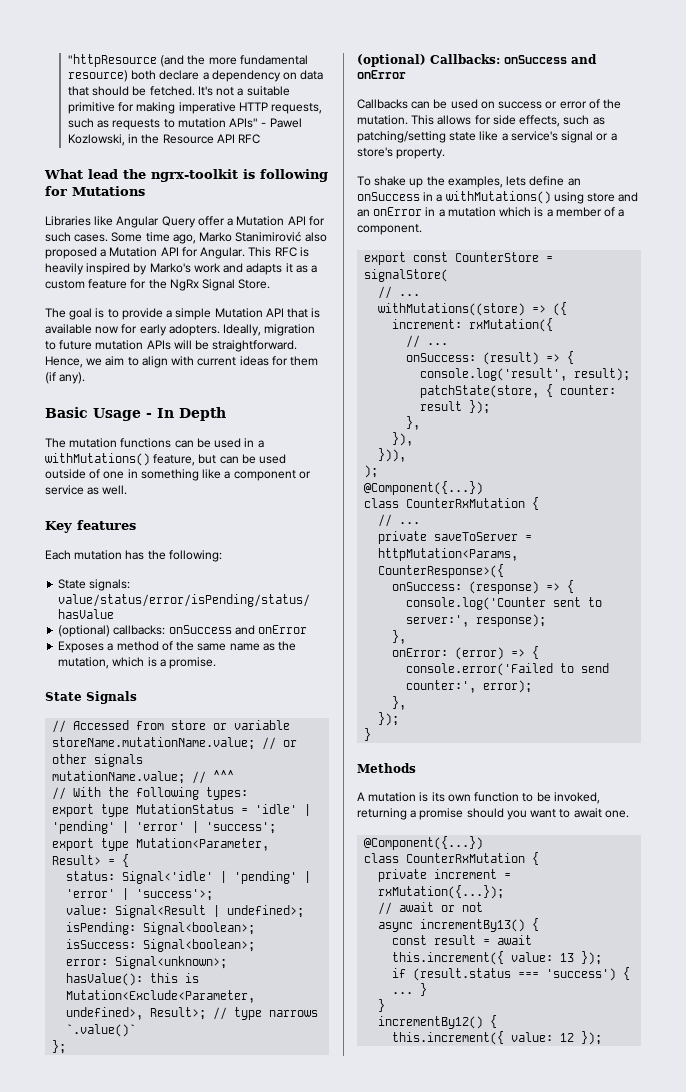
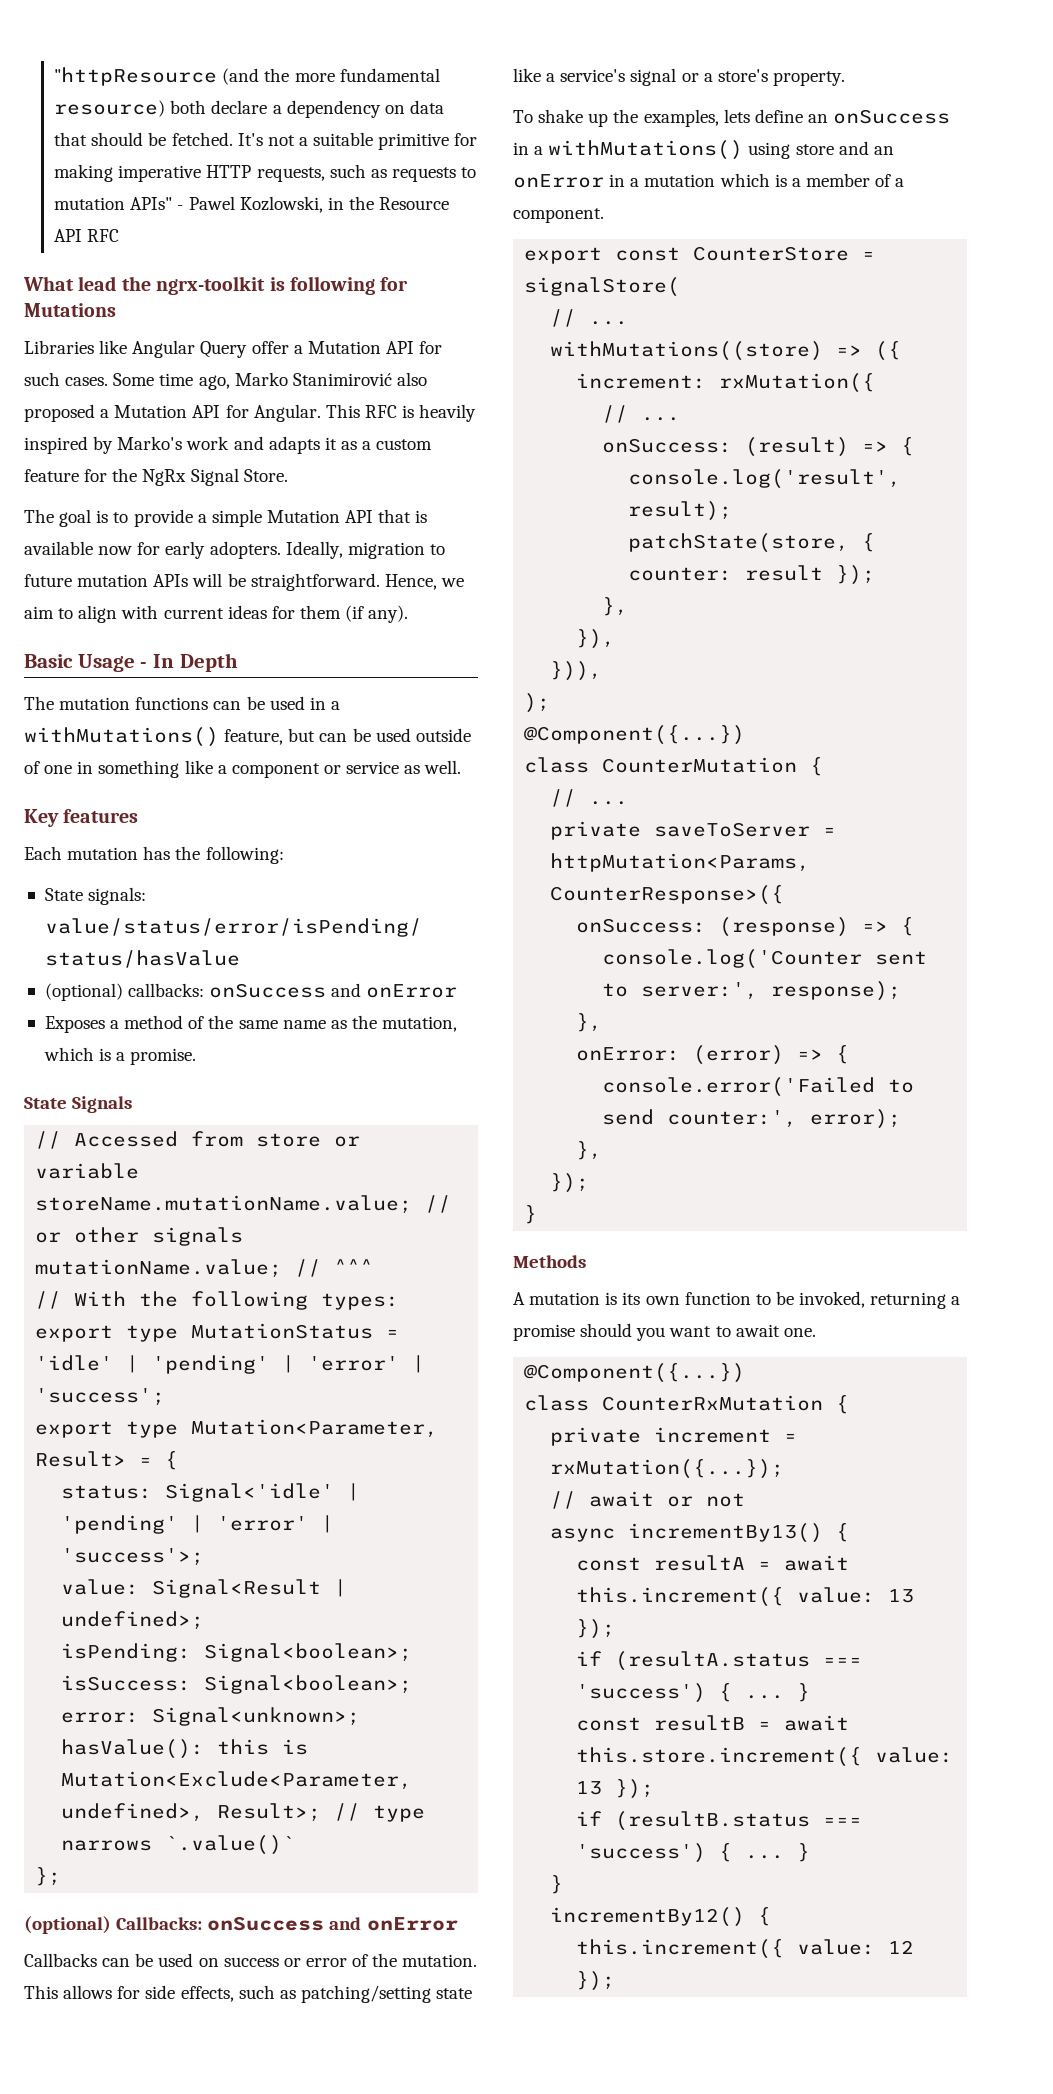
[406,498,526,508] CounterRxMutation -> [602,757,798,773] CounterMutation
[434,935,477,945] result -> [654,1555,746,1571] resultA
[413,968,512,981] (result.status -> [615,1651,863,1671] [576,1683,811,1703] [576,1715,850,1731] [576,1747,954,1767] [576,1779,655,1799] [576,1811,811,1831] (resultA.status === 'success') { ... } // const resultB = await this.store.increment({ value: 13 }); // if (resultB.status

